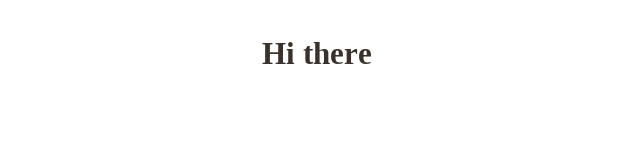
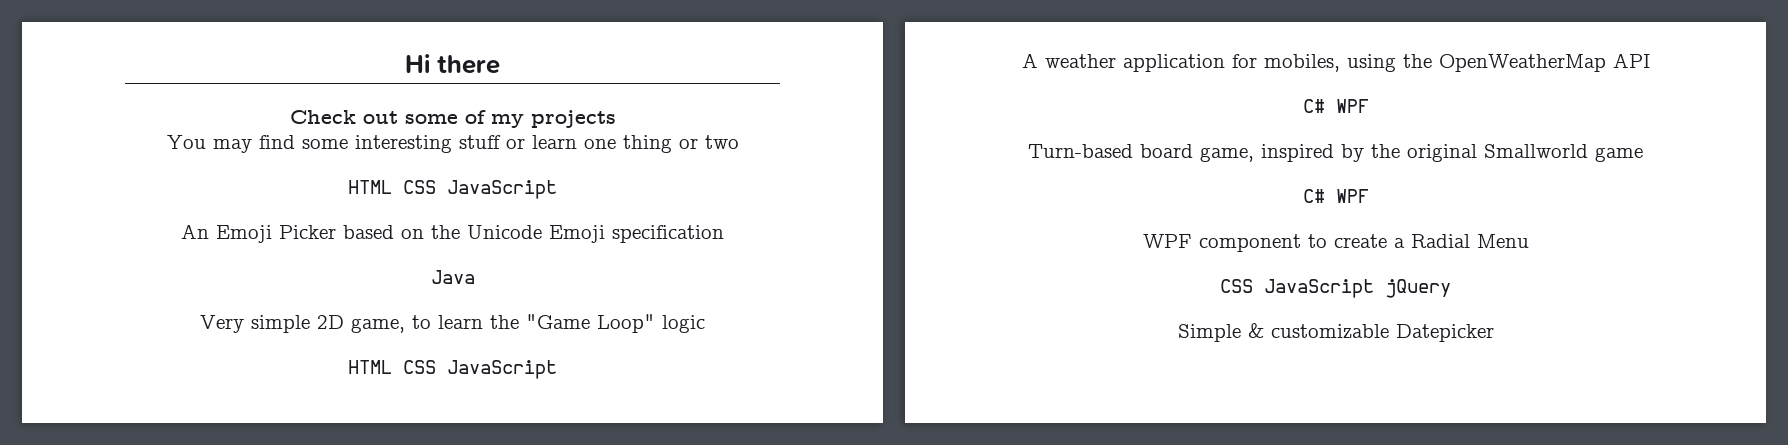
(373, 53) none -> [289,110,616,128] [166,135,739,153] [348,180,557,199] [181,224,724,243] [430,270,475,284] [200,314,705,333] [348,360,557,379] [1021,53,1650,72] [1302,99,1369,113] [1028,144,1643,162] [1302,189,1369,203] [1142,234,1529,252] [1220,279,1451,298] [1177,323,1494,342] // Check out some of my projects // You may find some interesting stuff or learn one thing or two // HTML CSS JavaScript // An Emoji Picker based on the Unicode Emoji specification // Java // Very simple 2D game, to learn the "Game Loop" logic // HTML CSS JavaScript // A weather application for mobiles, using the OpenWeatherMap API // C# WPF // Turn-based board game, inspired by the original Smallworld game // C# WPF // WPF component to create a Radial Menu // CSS JavaScript jQuery // Simple & customizable Datepicker

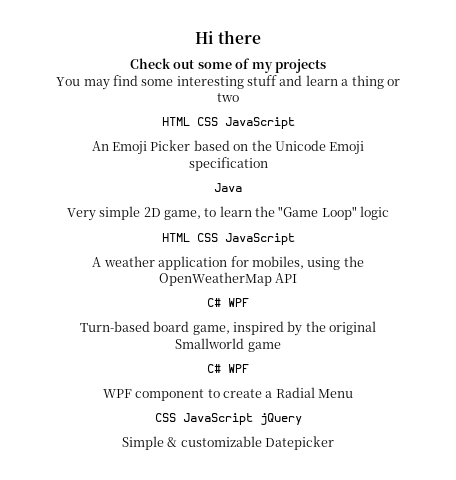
[505,135,616,149] or learn one -> [279,75,349,86] and learn a

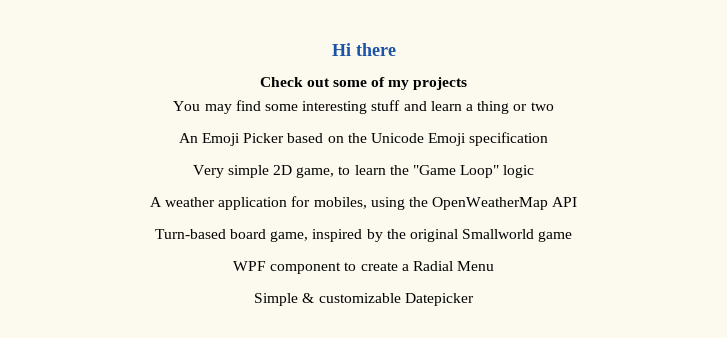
[161,117,295,129] // HTML CSS JavaScript -> (554, 106) none
[214,183,242,192] // Java -> (549, 139) none
[161,233,295,245] // HTML CSS JavaScript -> (535, 171) none
[207,298,249,307] // C# WPF -> (578, 202) none
[207,364,249,373] // C# WPF -> (573, 236) none
[154,413,302,425] // CSS JavaScript jQuery -> (495, 266) none

